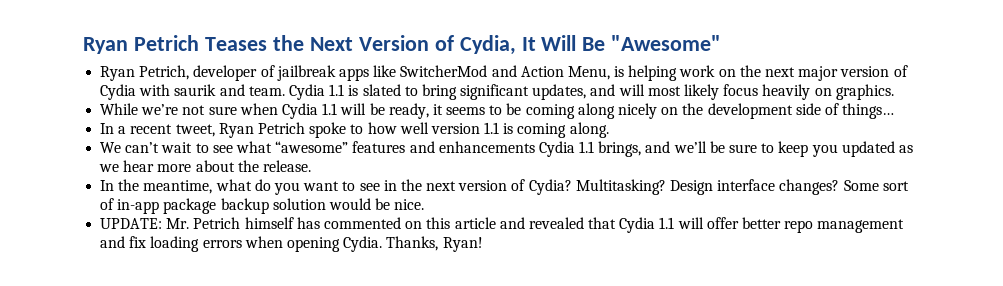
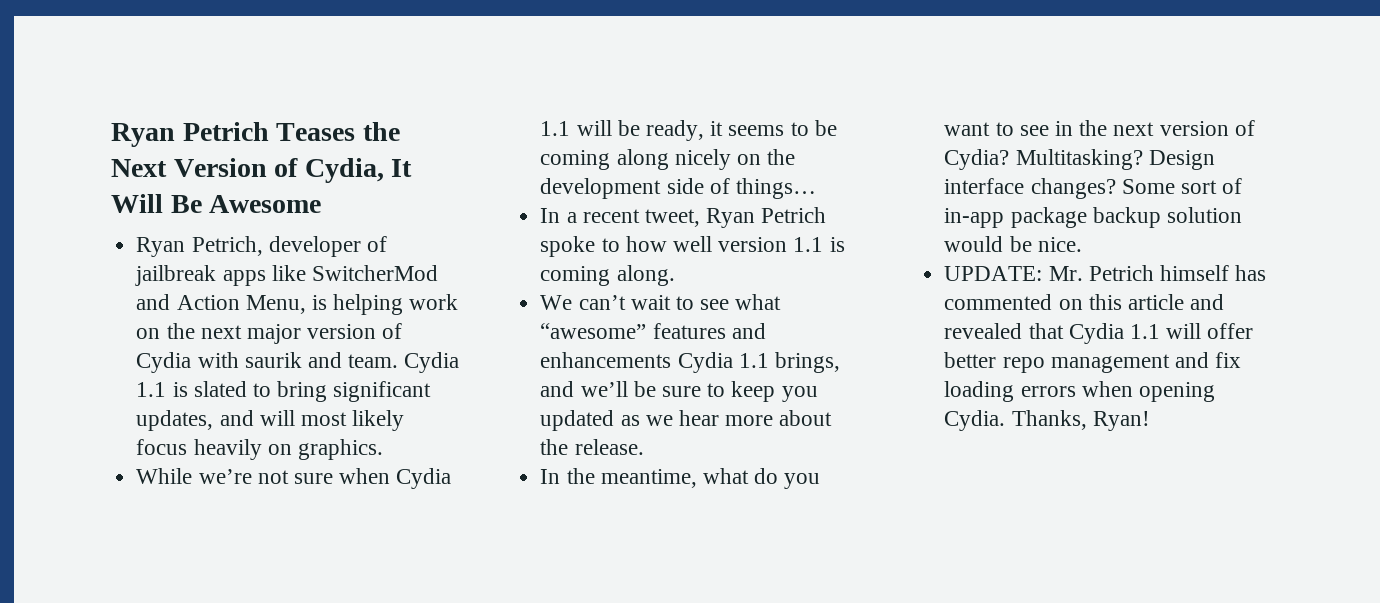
[611,35,722,51] "Awesome" -> [209,195,322,213] Awesome

